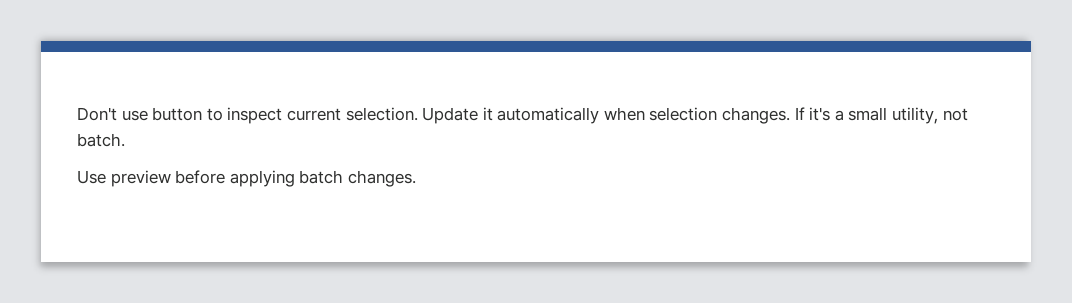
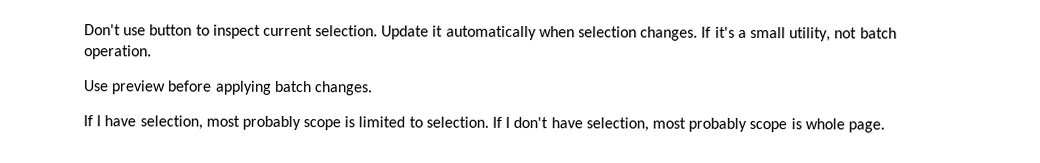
[77,133,125,147] batch. -> [859,27,897,39] [84,45,152,60] batch operation.
(416, 178) none -> [83,115,885,133] // If I have selection, most probably scope is limited to selection. If I don't have selection, most probably scope is whole page.

